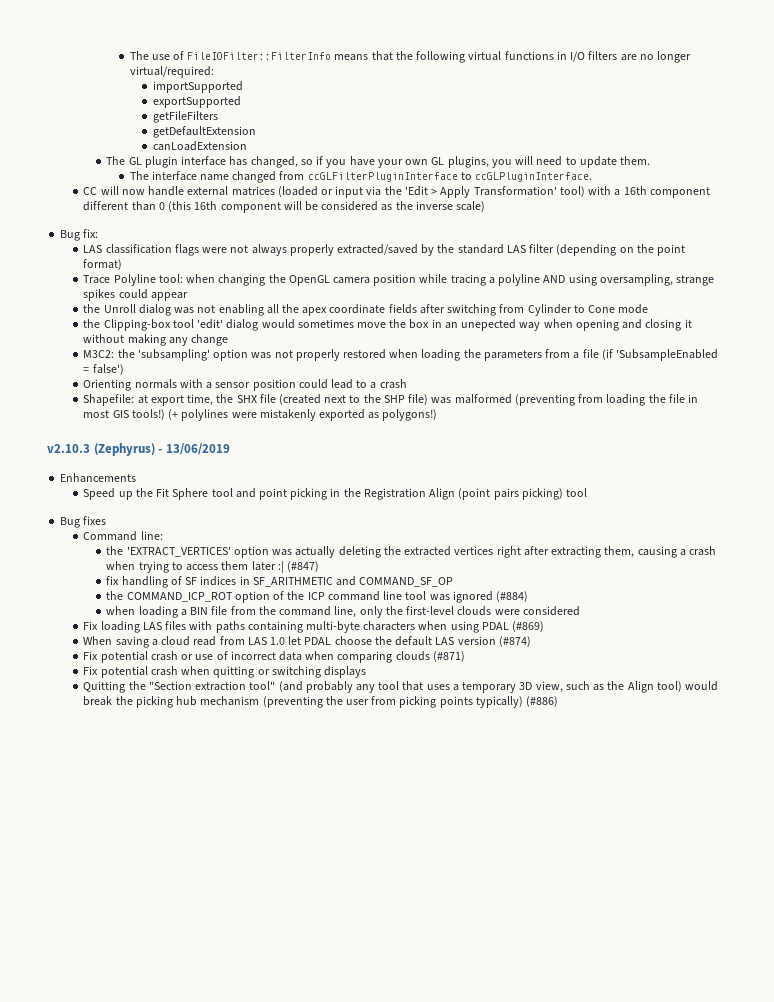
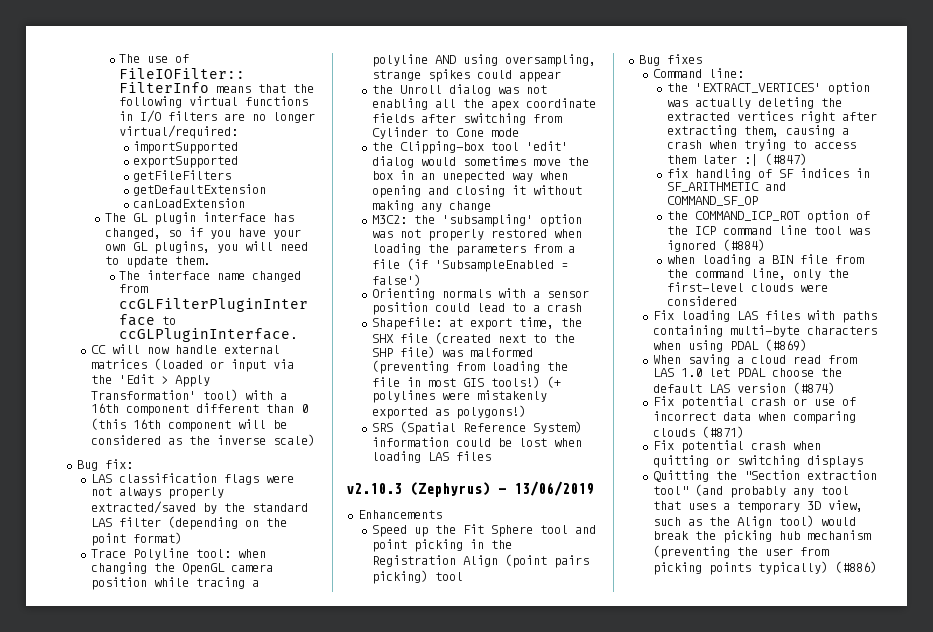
(438, 415) none -> [371,421,582,435] [371,437,582,447] [371,451,491,463] // SRS (Spatial Reference System) information could be lost when loading LAS files

